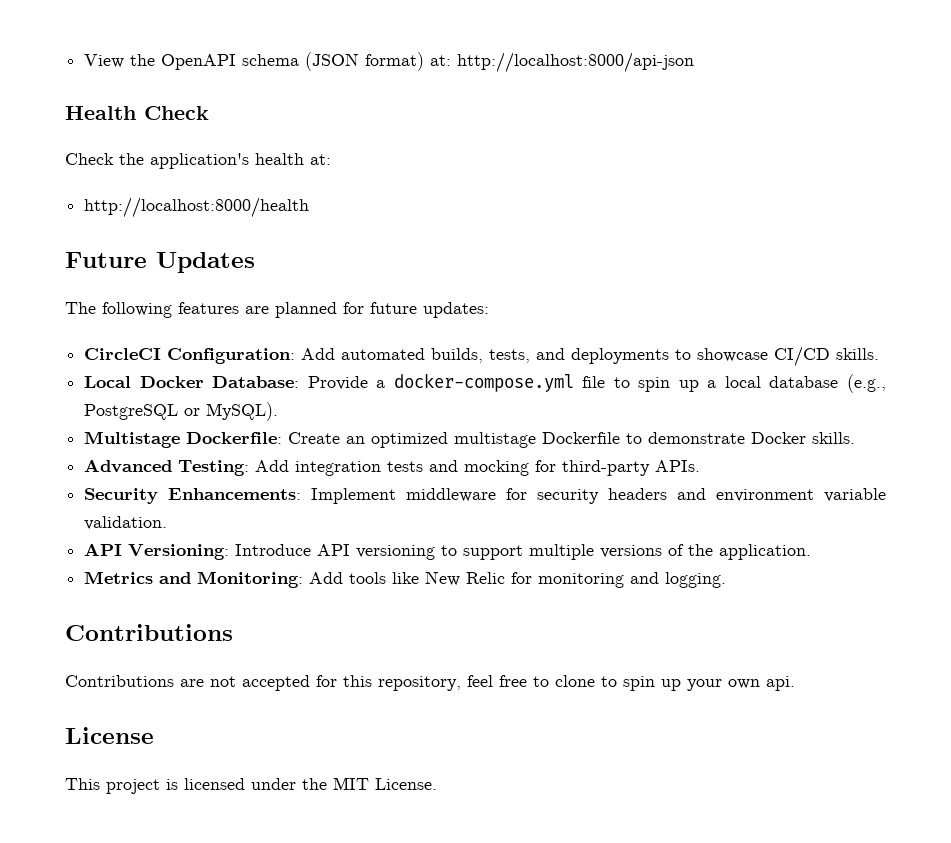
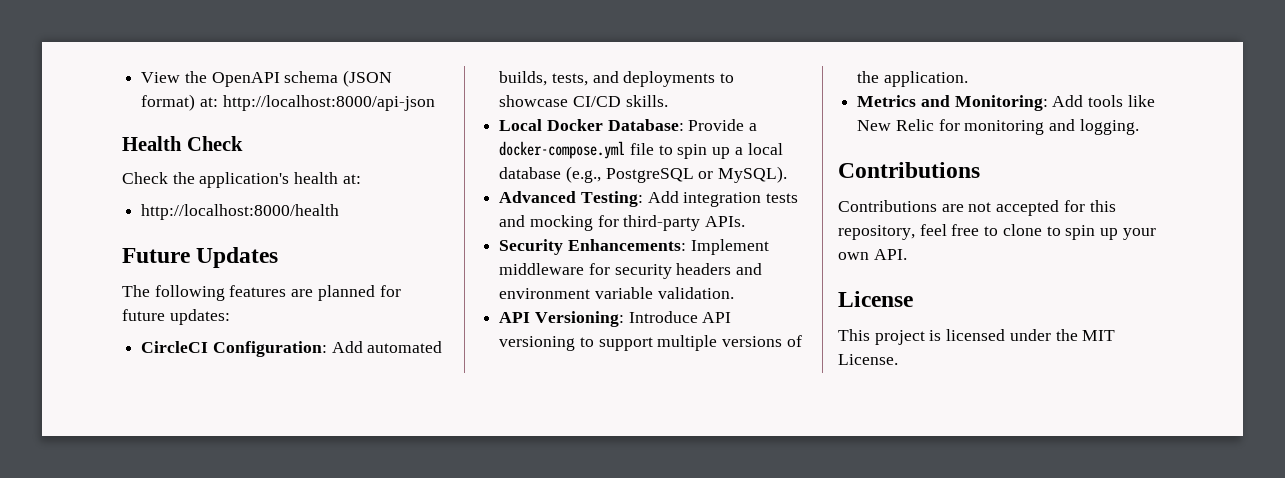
[84,431,856,448] // Multistage Dockerfile: Create an optimized multistage Dockerfile to demonstrate Docker skills. -> (788, 174) none
[766,676,795,691] api. -> [873,249,907,260] API.

